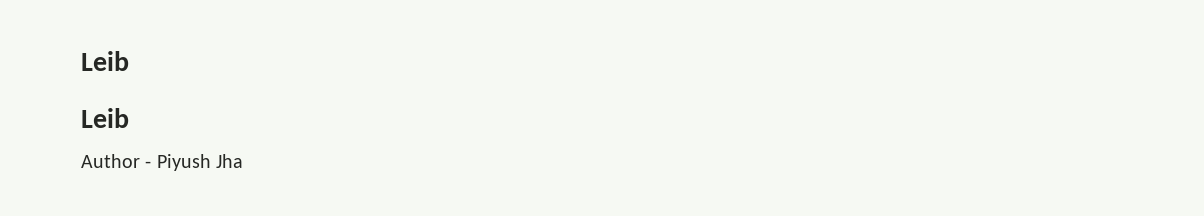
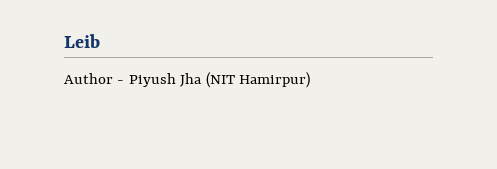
[81,51,129,71] [81,108,129,128] Leib // Leib -> [64,34,100,48] Leib
(244, 161) none -> [205,72,311,88] (NIT Hamirpur)

